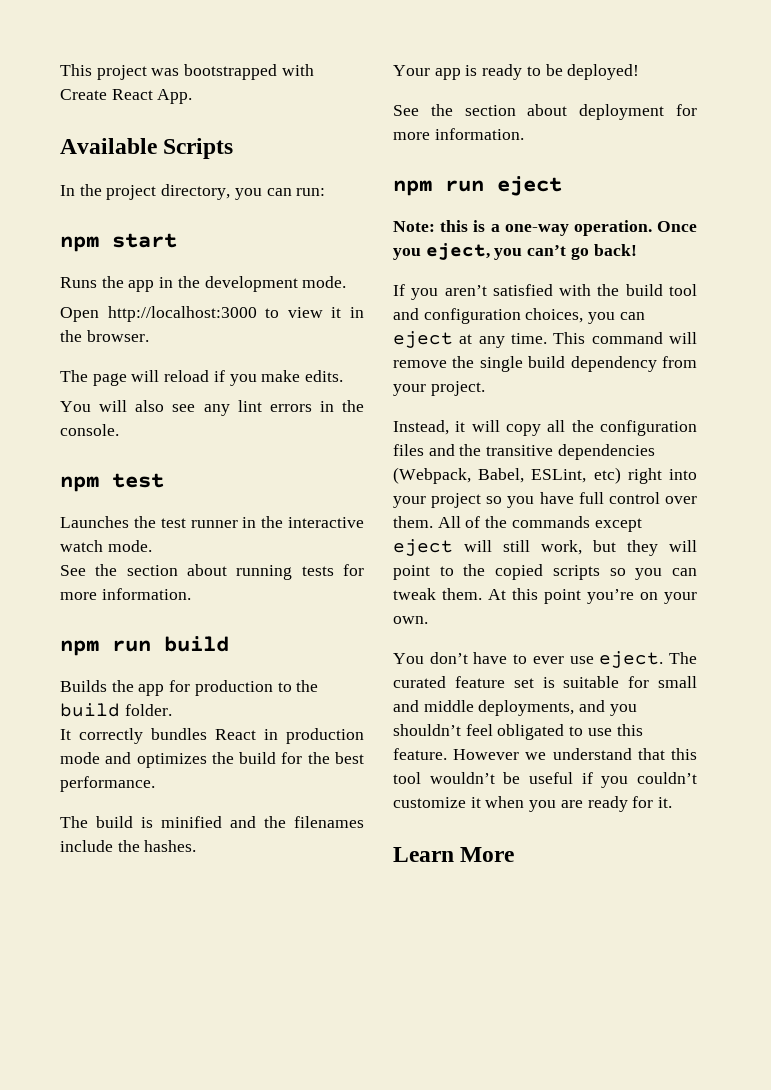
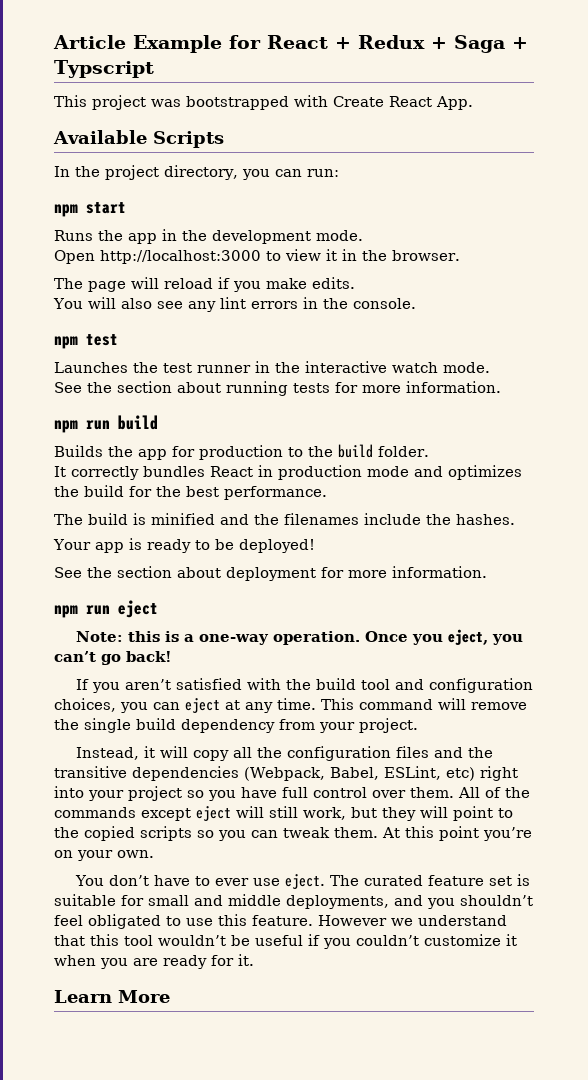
(60, 70) none -> [53,35,528,53] [54,60,154,78] Article Example for React + Redux + Saga + Typscript //

